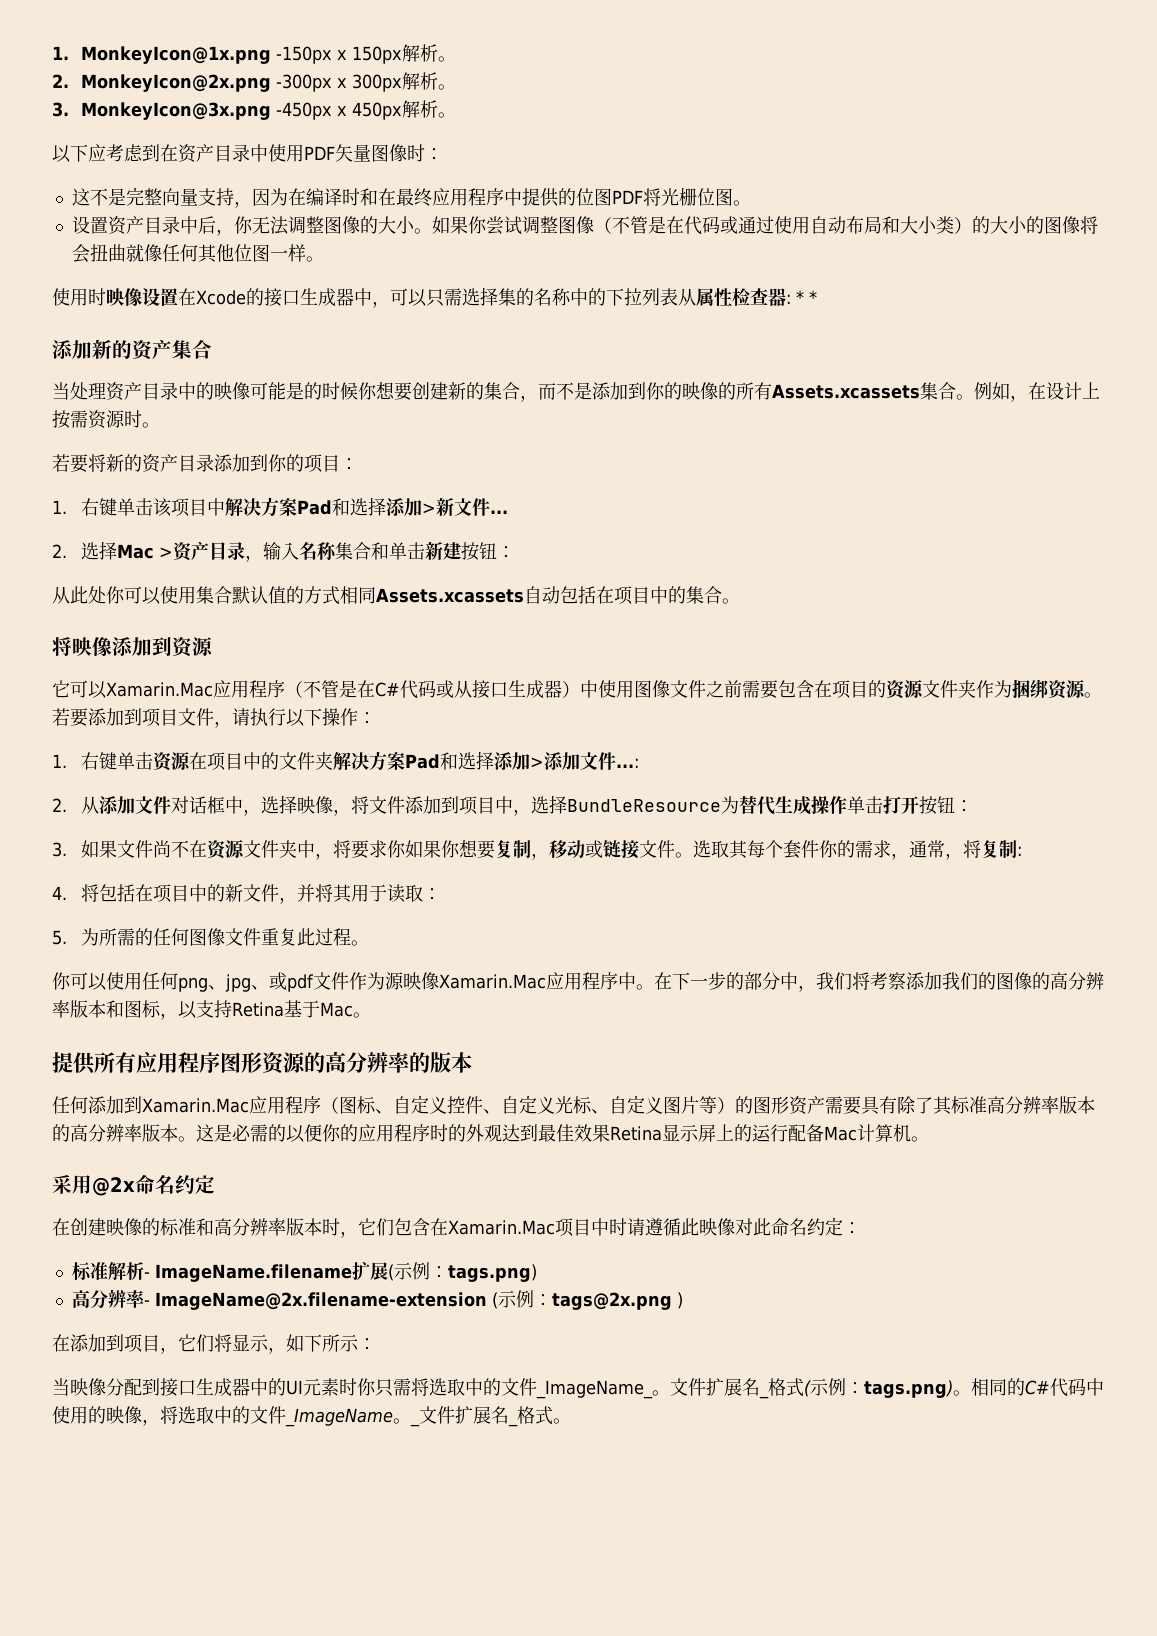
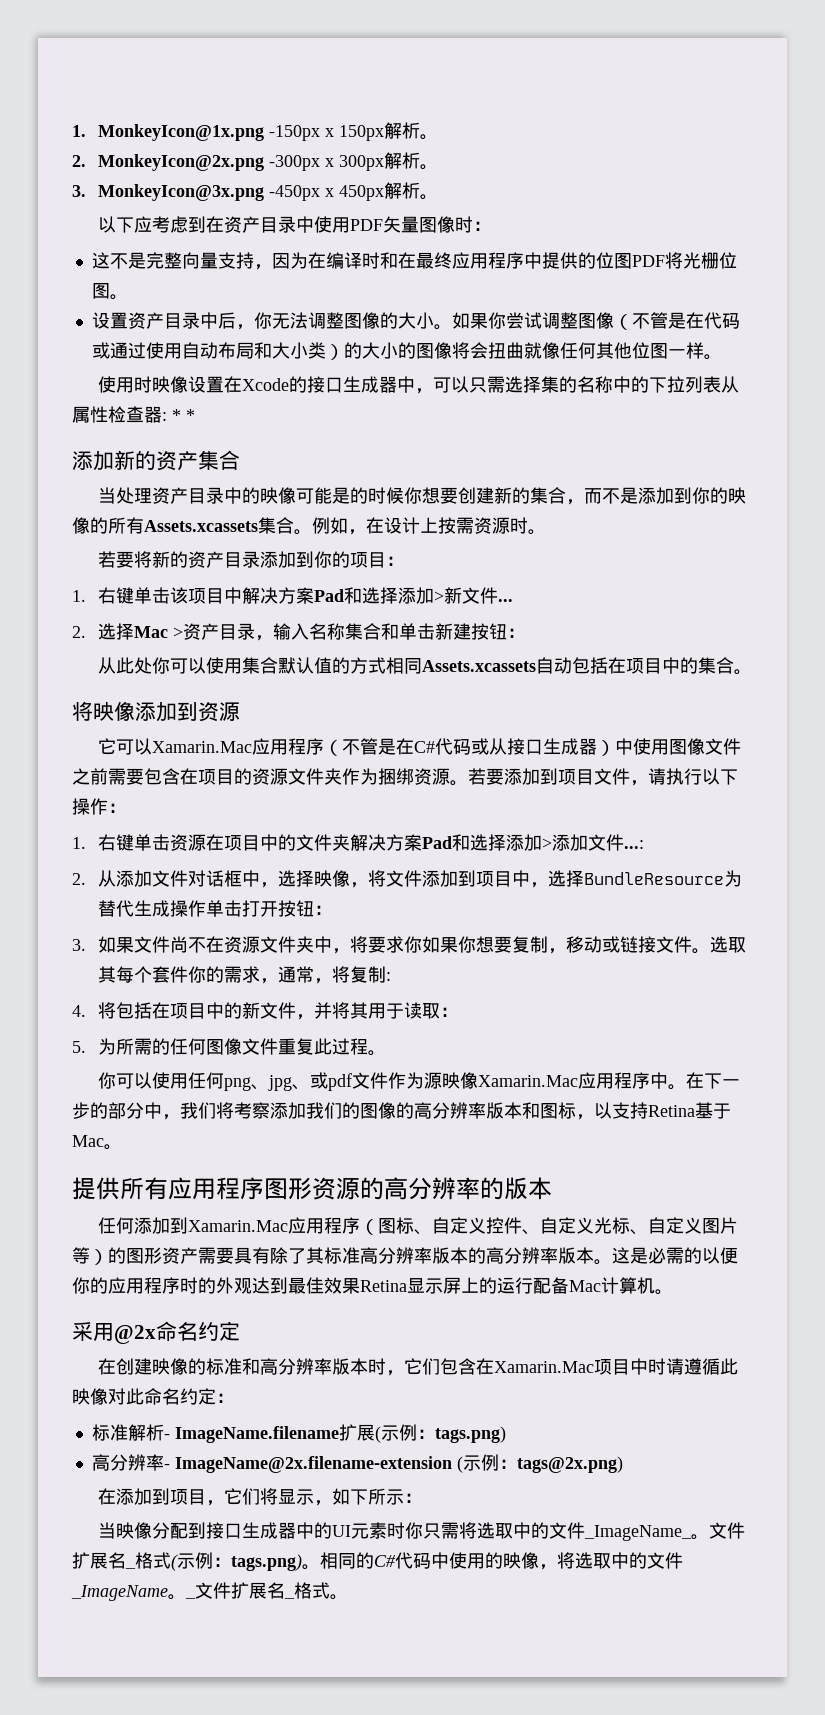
[551,1292,683,1310] tags@2x.png ) -> [516,1456,623,1473] tags@2x.png)

